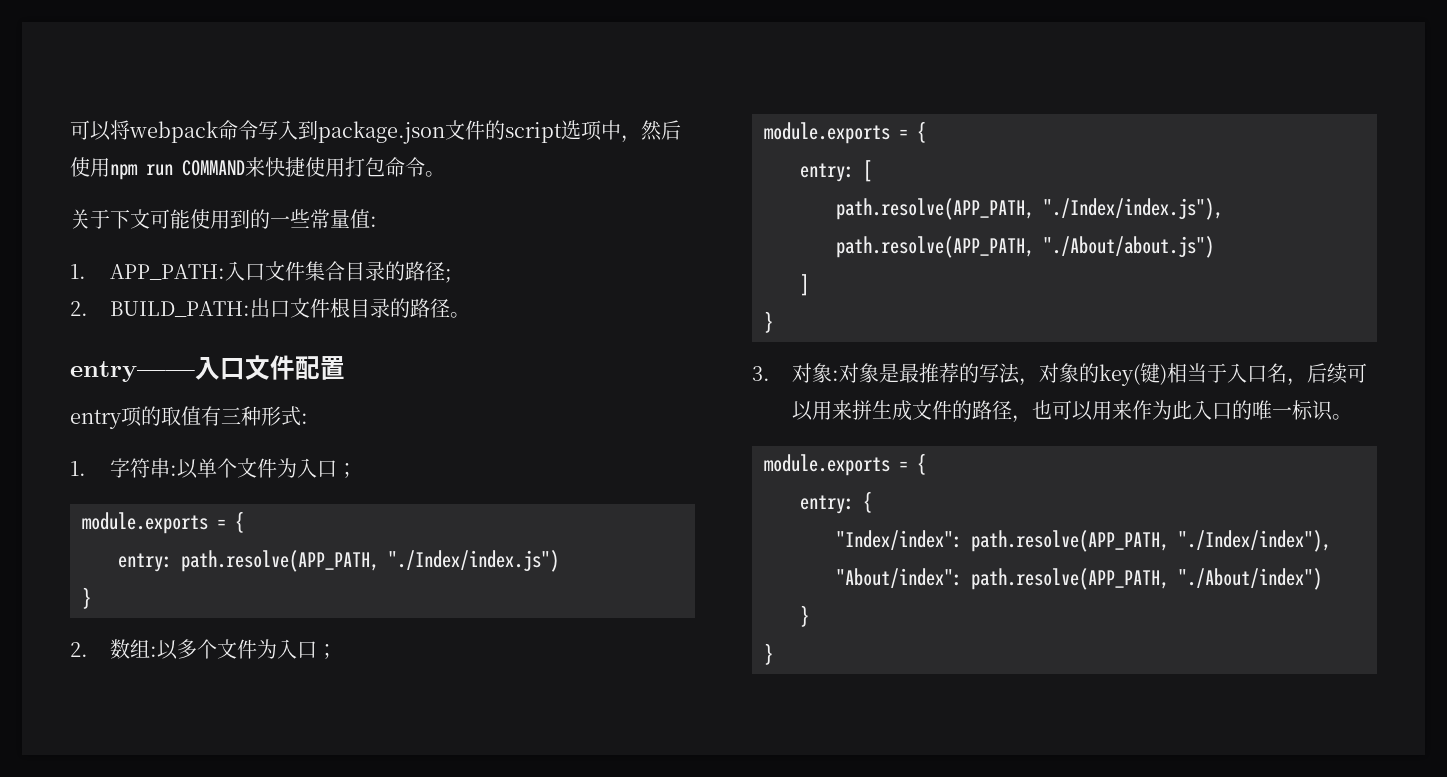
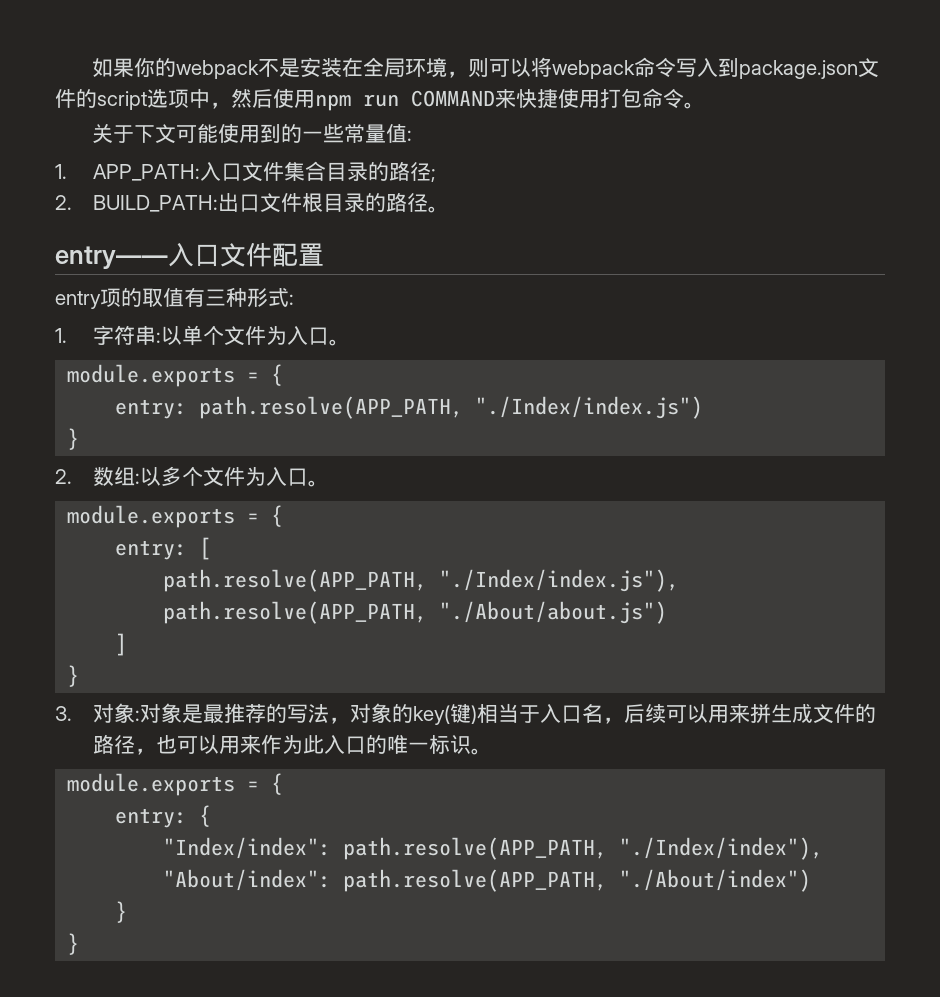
(70, 130) none -> [91,57,489,79] 如果你的webpack不是安装在全局环境，则
[336,463,357,478] ； -> [328,339,350,346] 。
[316,644,337,659] ； -> [307,480,329,487] 。

